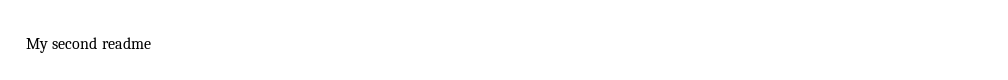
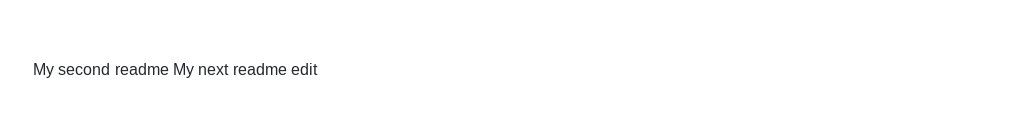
(151, 43) none -> [172,63,318,78] My next readme edit

